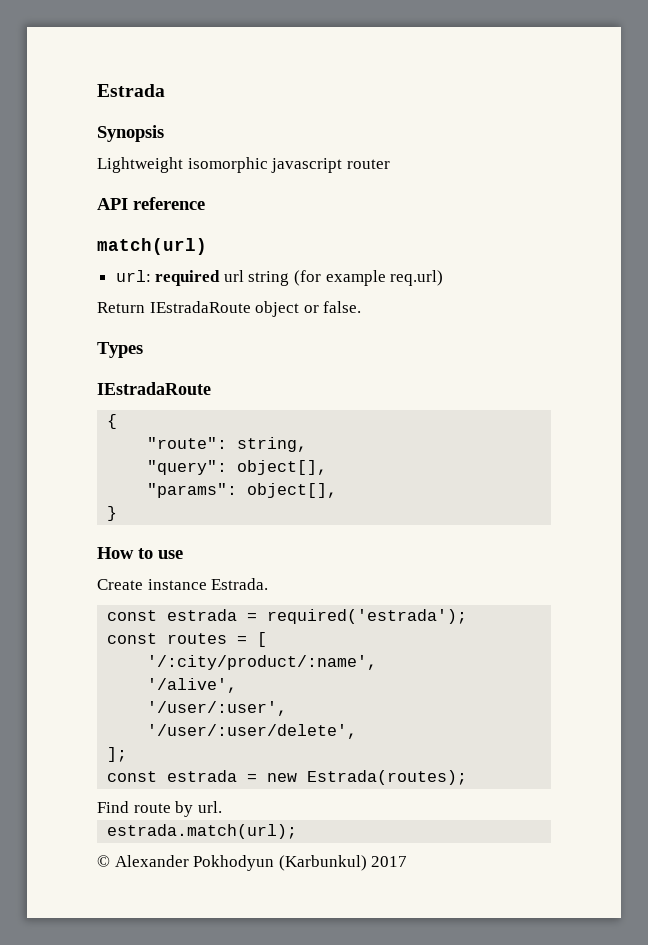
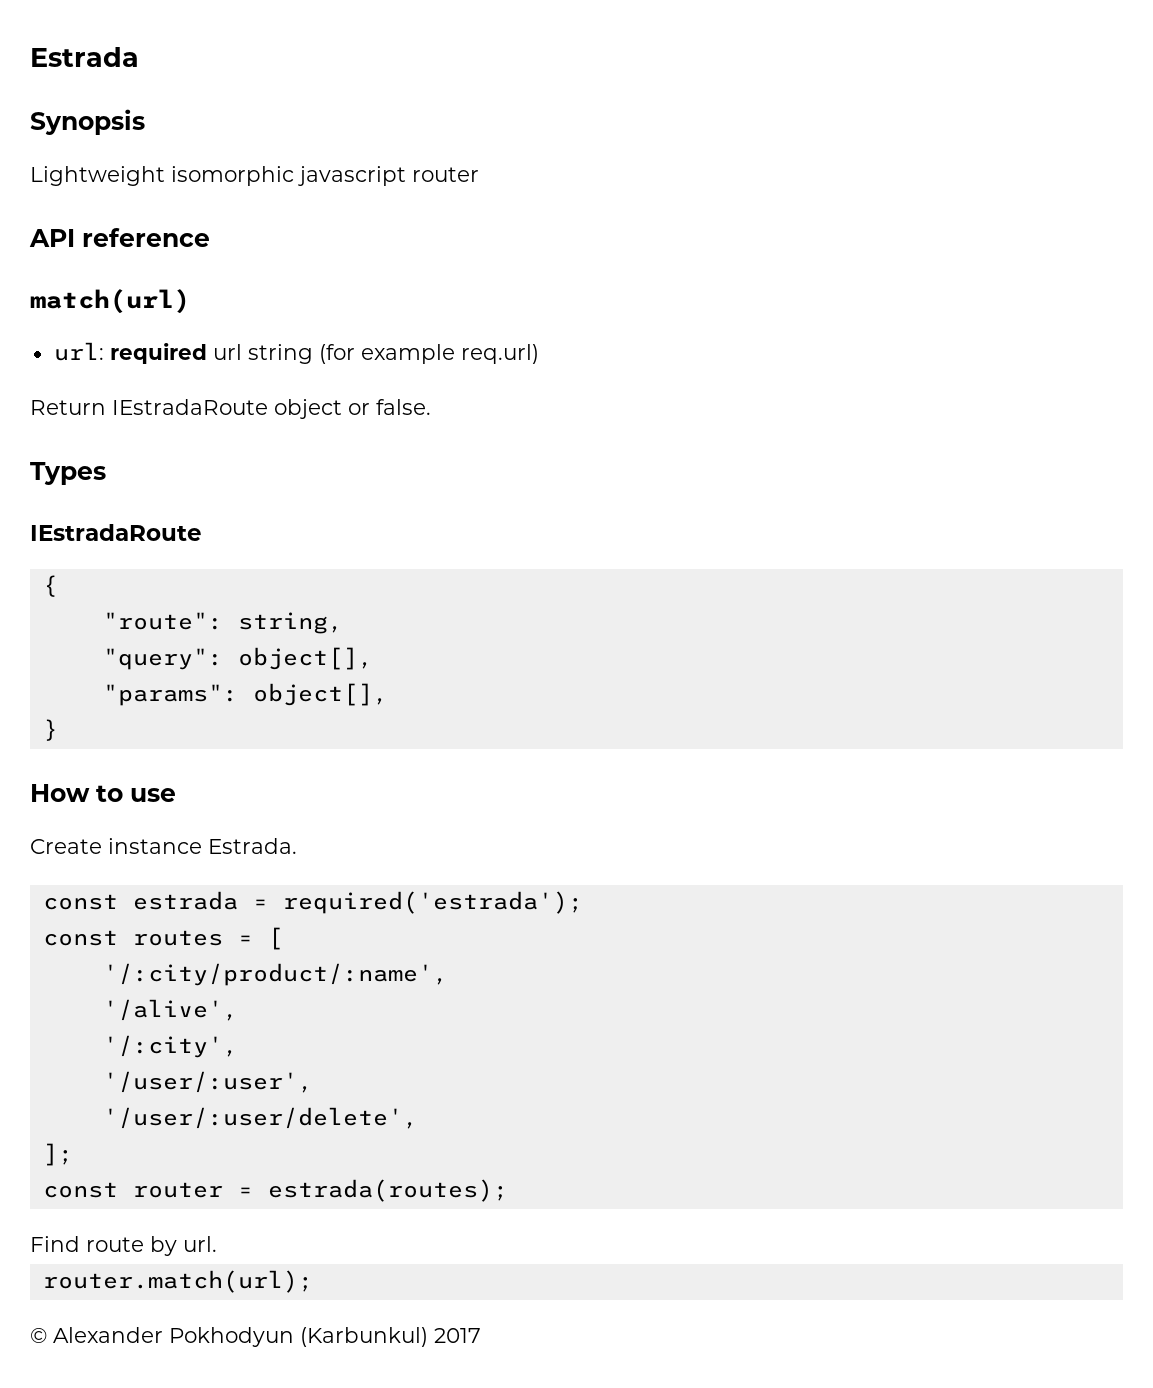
(238, 685) none -> [102,1035,238,1058] // '/:city',
[167,770,468,785] estrada = new Estrada(routes); -> [132,1179,508,1202] router = estrada(routes);
[107,824,298,839] estrada.match(url); -> [42,1270,313,1293] router.match(url);

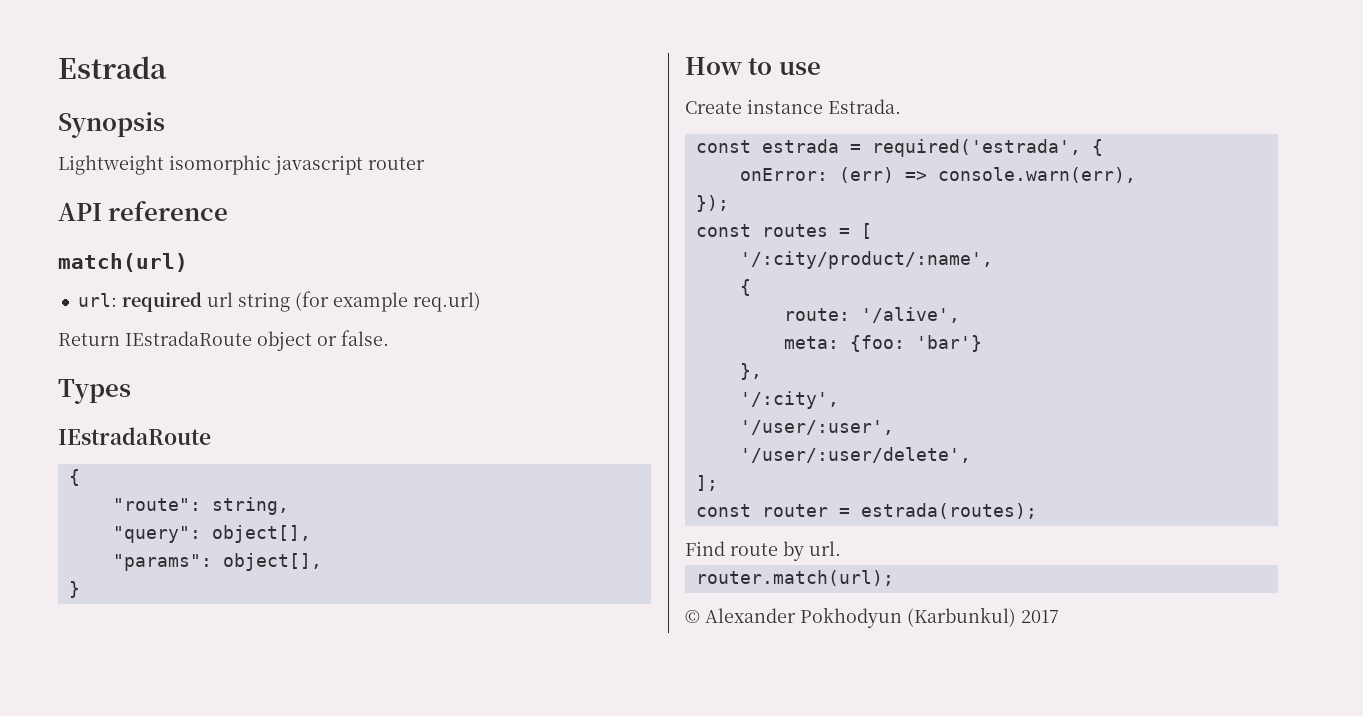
[282,891,583,914] required('estrada'); -> [871,139,1103,157] [739,167,1136,183] [695,195,729,212] required('estrada', { // onError: (err) => console.warn(err), // });
(448, 974) none -> [739,279,751,296] [783,308,850,321] { // route:
(238, 1010) none -> [783,335,982,352] [739,363,762,380] // meta: {foo: 'bar'} // },

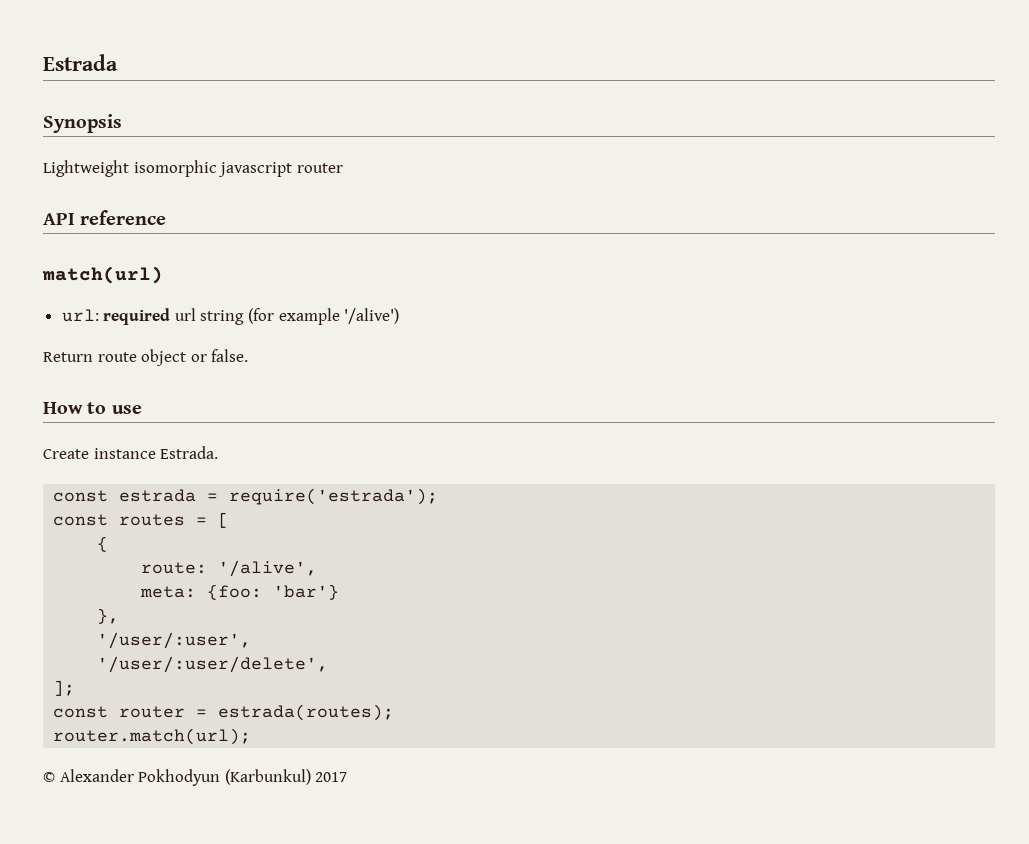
[412,292,481,312] req.url) -> [344,308,400,324] '/alive')
[125,331,252,346] IEstradaRoute -> [97,352,137,362] route
[58,379,131,404] [58,427,211,445] [68,469,80,486] [112,497,289,515] [112,525,311,543] [112,553,322,571] [68,581,80,598] // Types // IEstradaRoute // { // "route": string, // "query": object[], // "params": object[], // } -> (249, 355) none
[871,139,1103,157] [739,167,1136,183] [695,195,729,212] required('estrada', { // onError: (err) => console.warn(err), // }); -> [229,488,439,505] require('estrada');
[739,251,993,269] // '/:city/product/:name', -> (230, 520) none
[739,391,839,409] // '/:city', -> (120, 616) none
[685,541,841,561] // Find route by url. -> (395, 712) none

